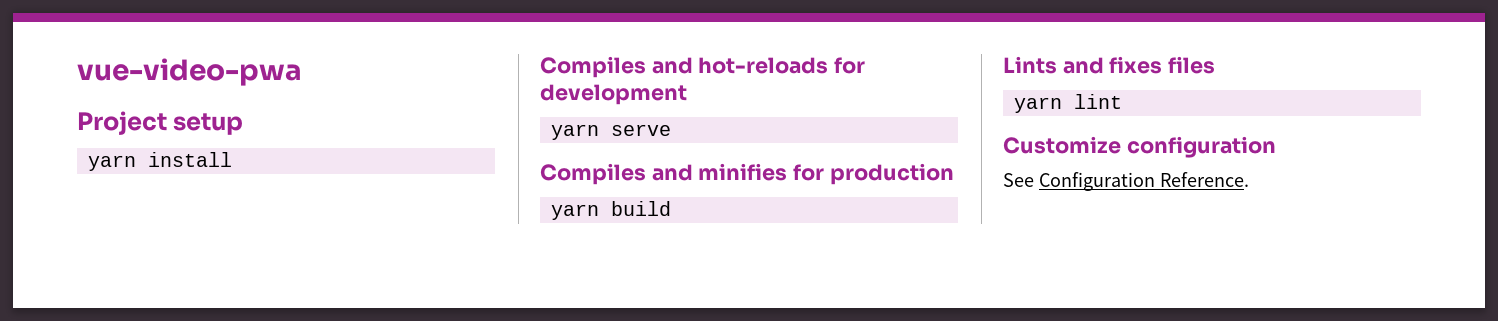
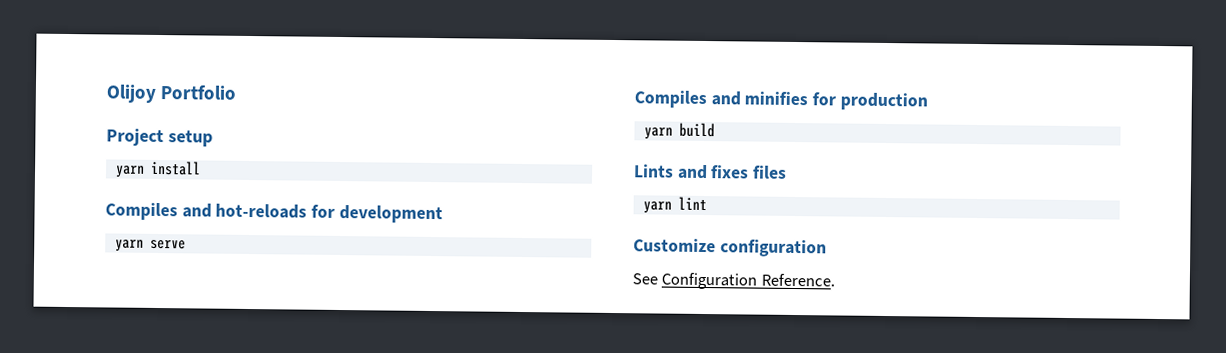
[77,58,302,86] vue-video-pwa -> [106,84,237,103] Olijoy Portfolio

